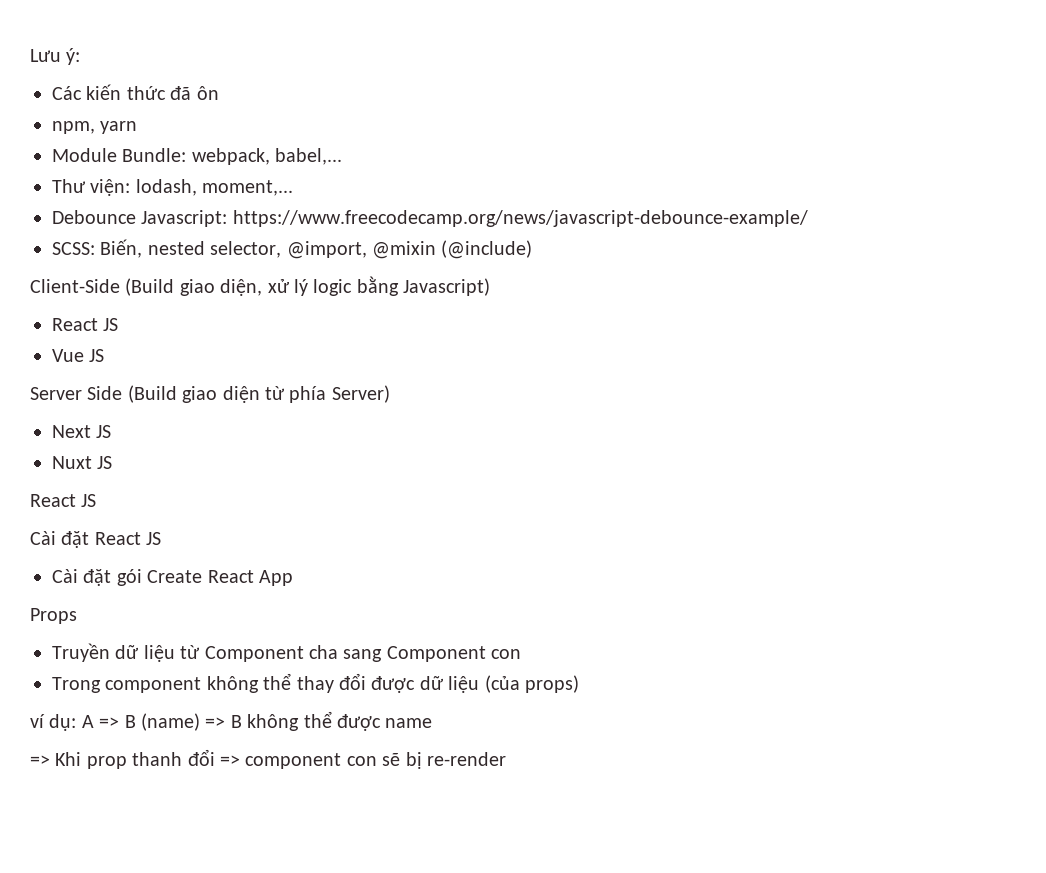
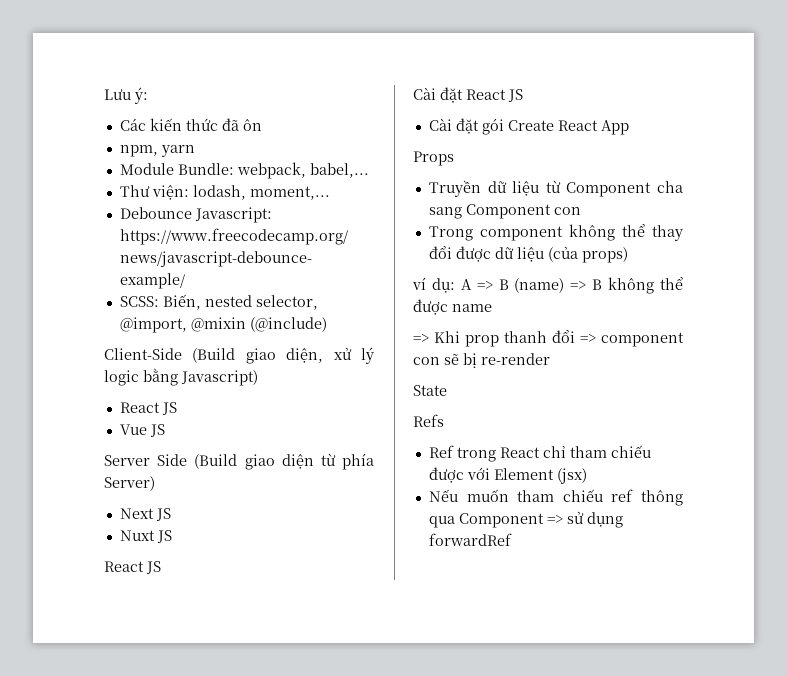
(506, 759) none -> [413,385,447,396] [413,414,444,427] [428,445,651,462] [428,467,587,484] [428,489,683,506] [428,511,623,528] [428,533,512,546] // State // Refs // Ref trong React chỉ tham chiếu được với Element (jsx) // Nếu muốn tham chiếu ref thông qua Component => sử dụng forwardRef

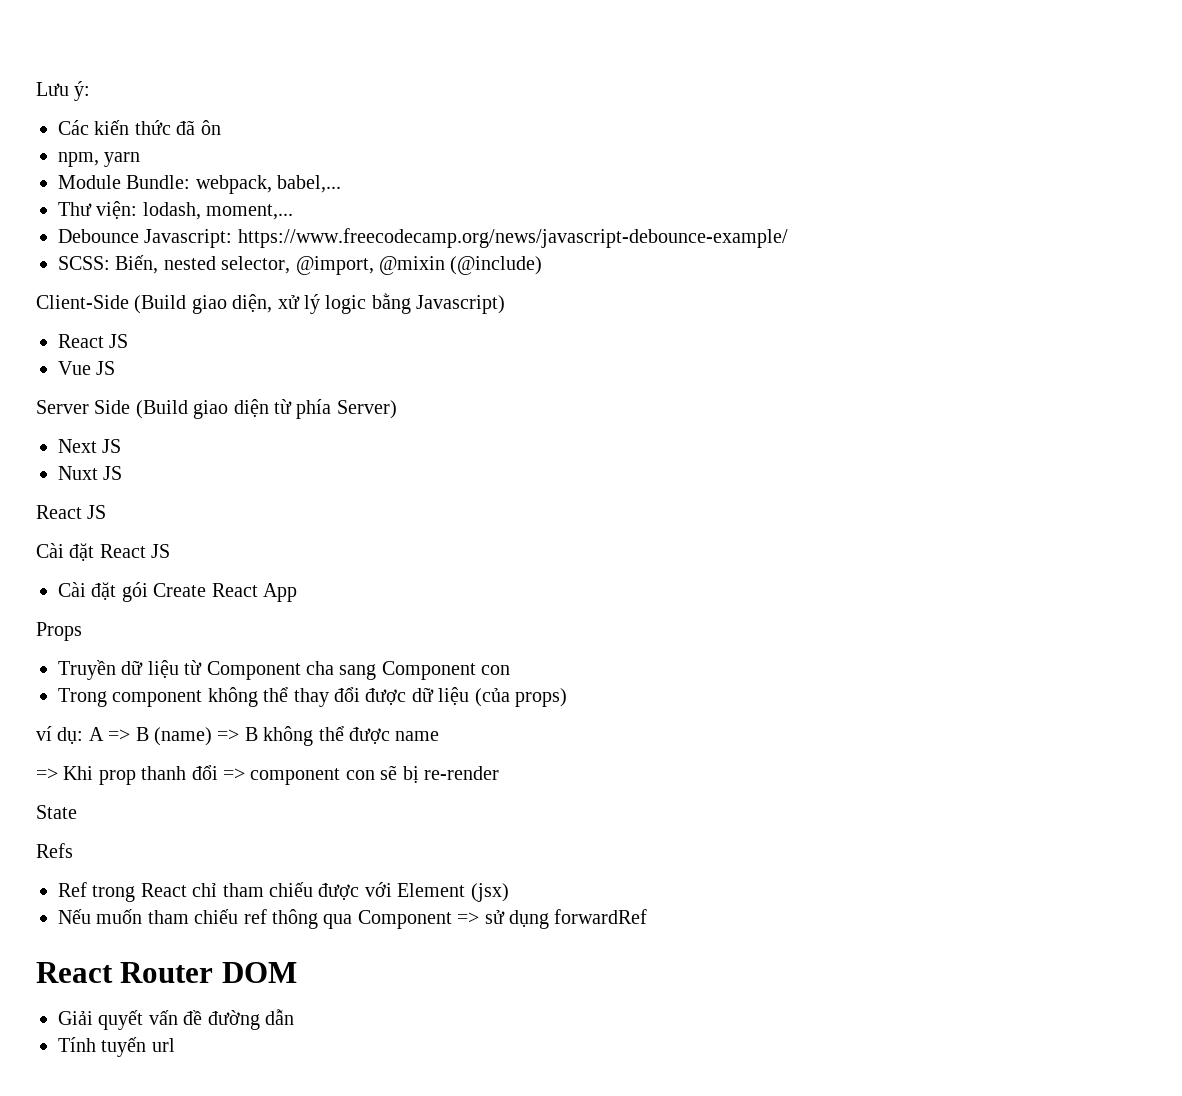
(512, 539) none -> [36,962,297,983] [58,1009,294,1030] [58,1037,175,1057] // React Router DOM // Giải quyết vấn đề đường dẫn // Tính tuyến url

